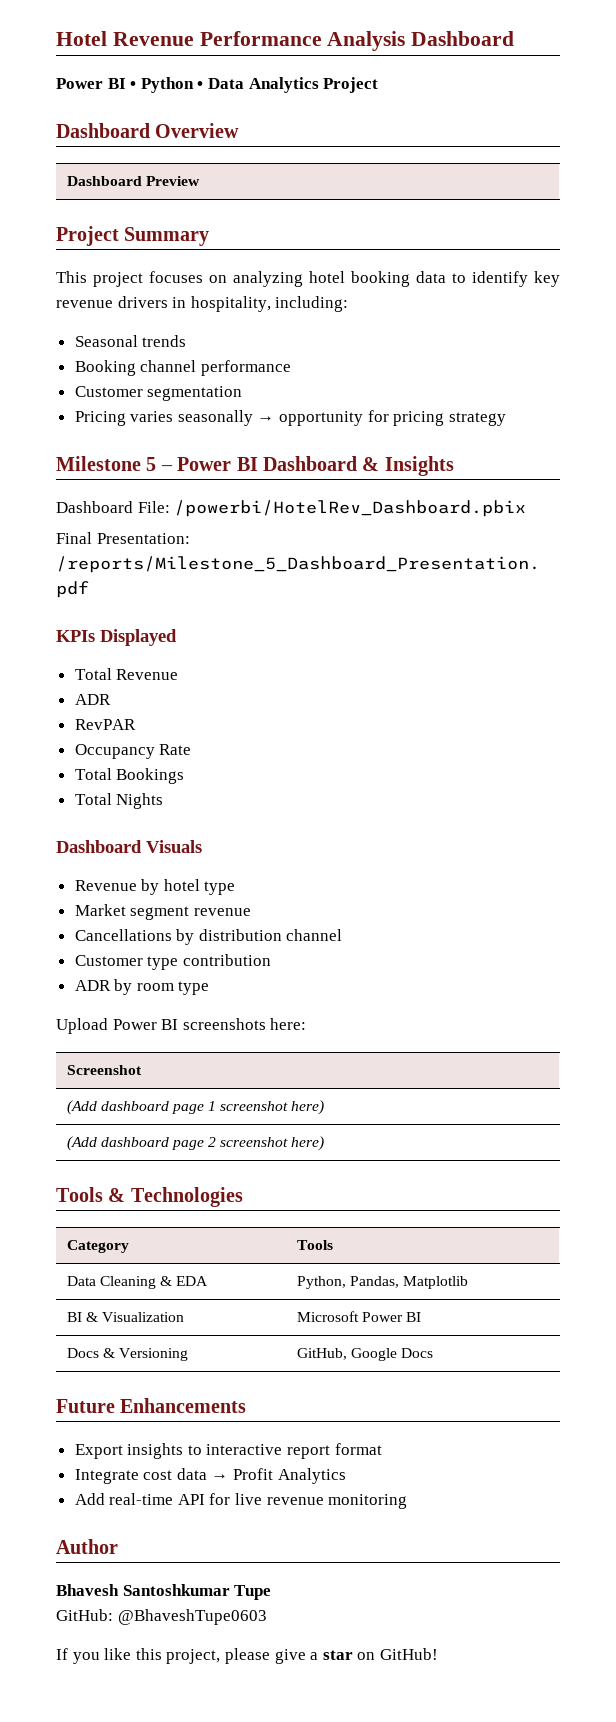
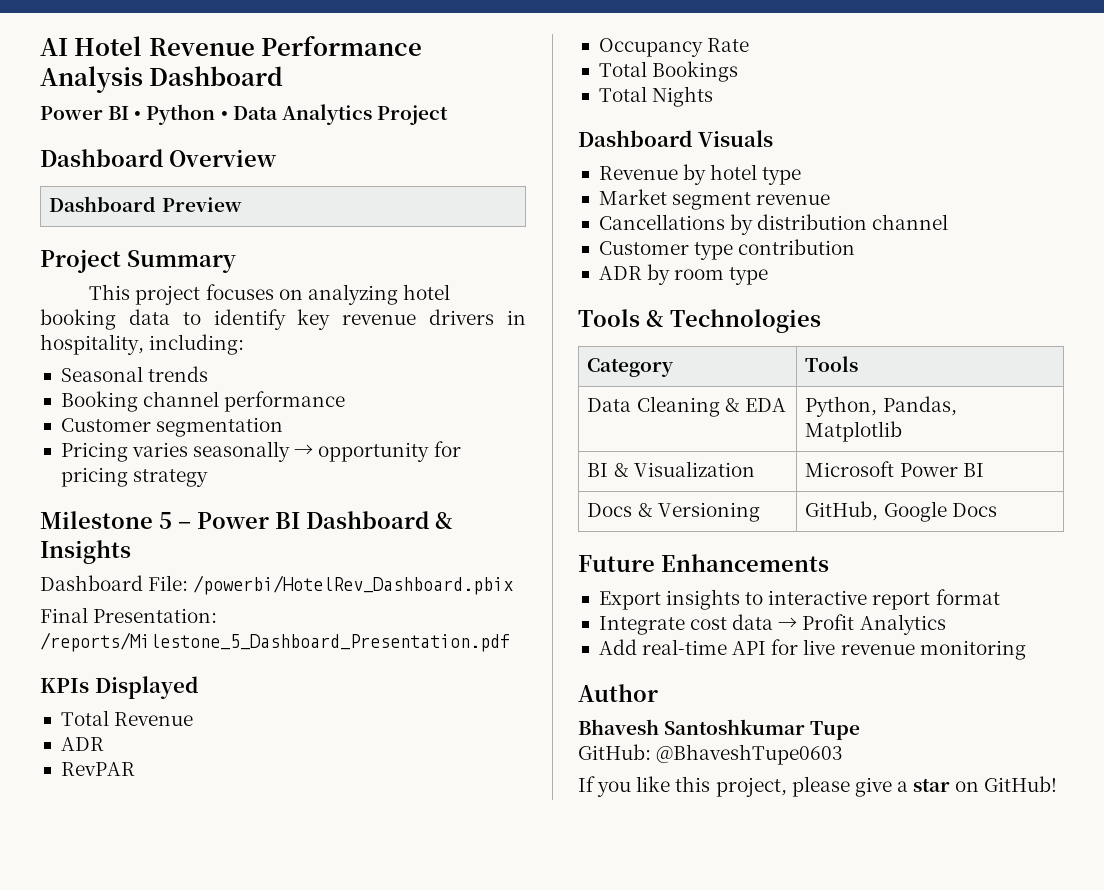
(56, 38) none -> [40,38,68,56] AI
[56,1018,307,1034] [66,1065,142,1075] [66,1100,325,1115] [66,1136,325,1151] // Upload Power BI screenshots here: // Screenshot // (Add dashboard page 1 screenshot here) // (Add dashboard page 2 screenshot here) -> (769, 276) none

